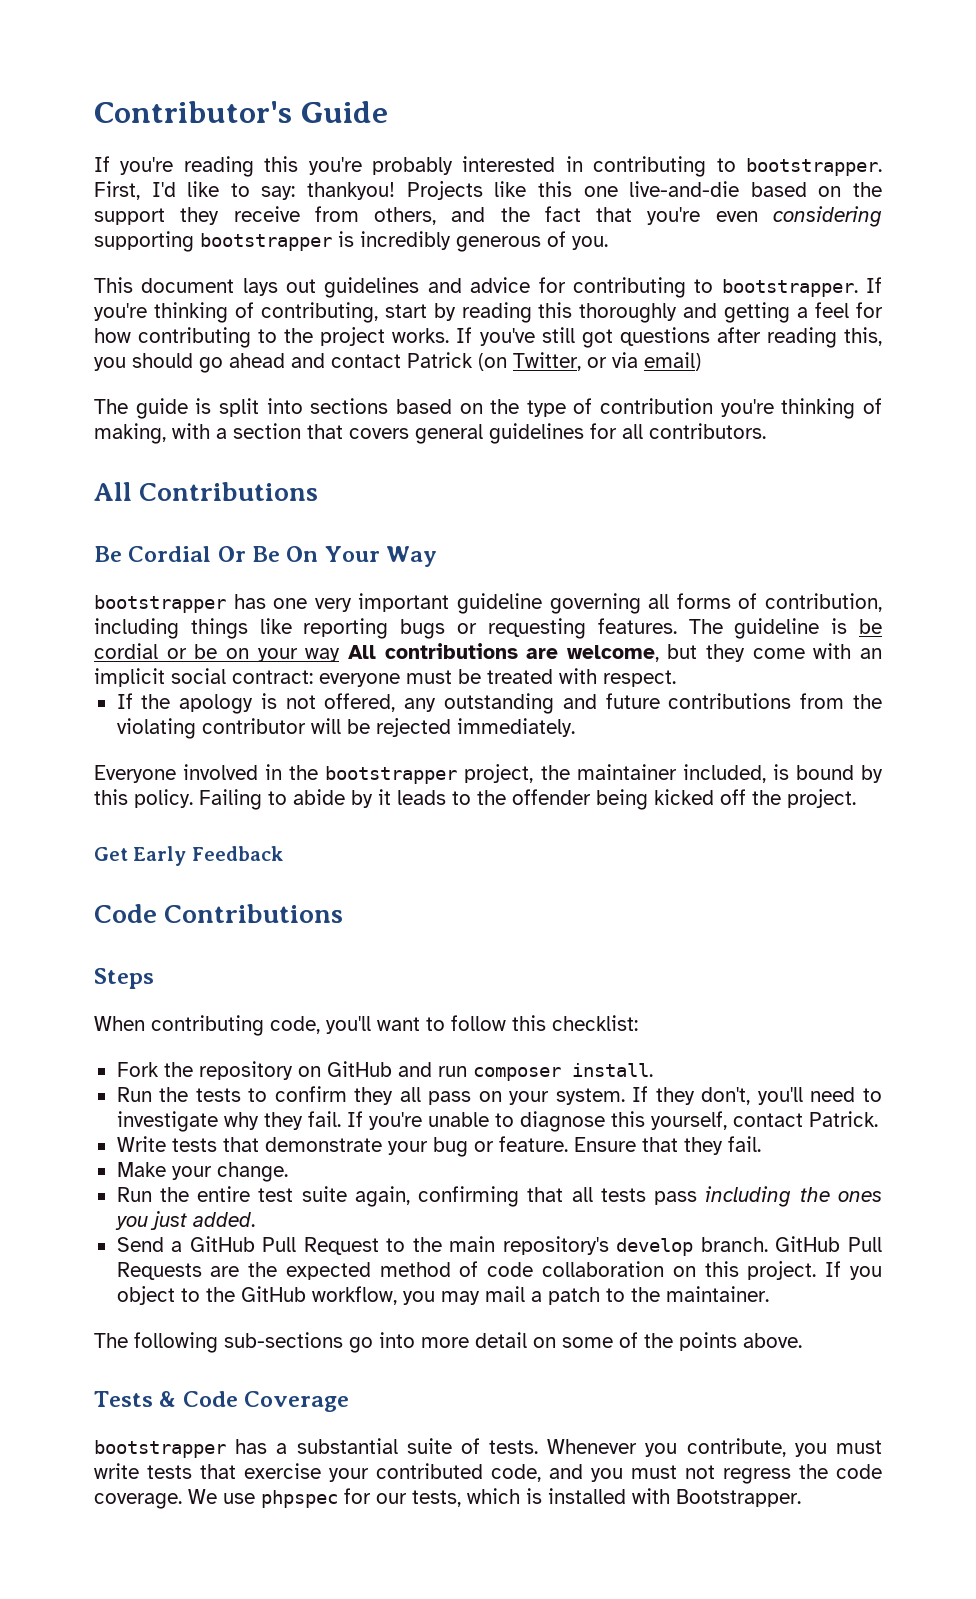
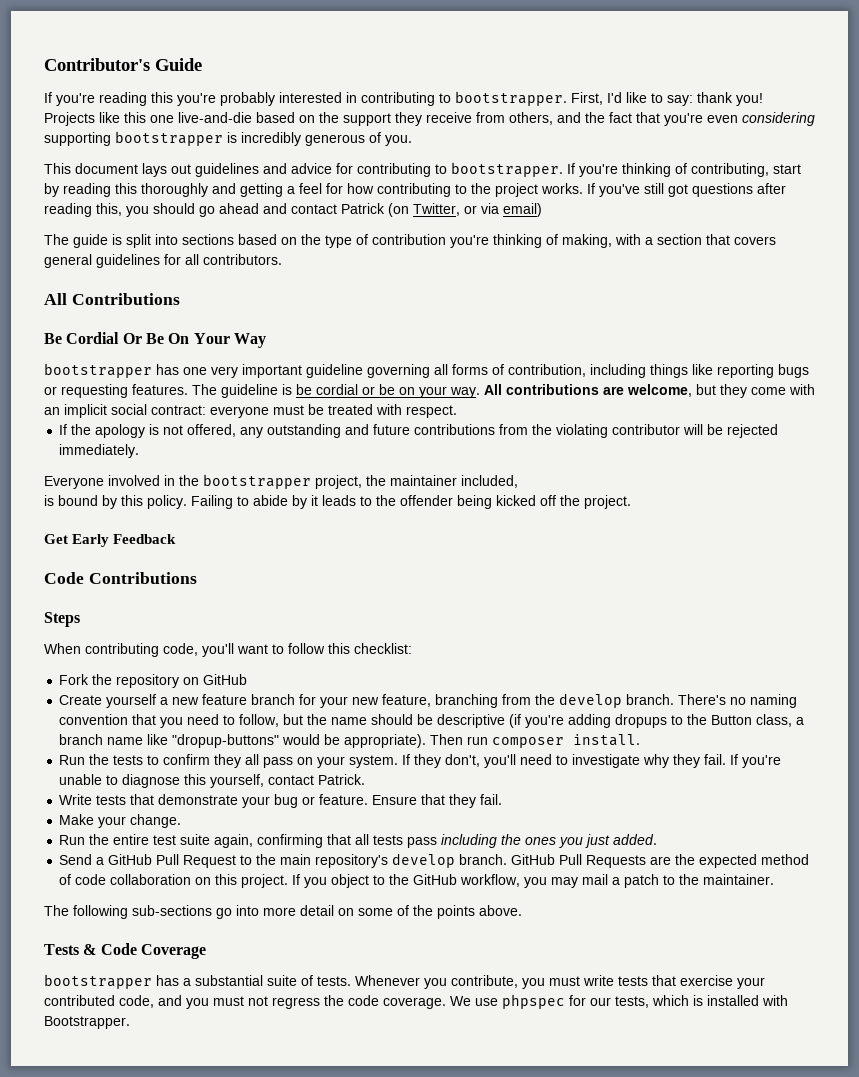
[307,182,396,200] thankyou! -> [697,92,763,106] thank you!
[305,648,341,662] way -> [450,387,480,398] way.
(766, 773) none -> (518, 481) //
[397,1062,432,1077] and -> [59,693,798,708] [59,714,805,728] [59,734,464,748] // Create yourself a new feature branch for your new feature, branching from the develop branch. There's no naming convention that you need to follow, but the name should be descriptive (if you're adding dropups to the Button class, a branch name like "dropup-buttons" would be appropriate). Then

